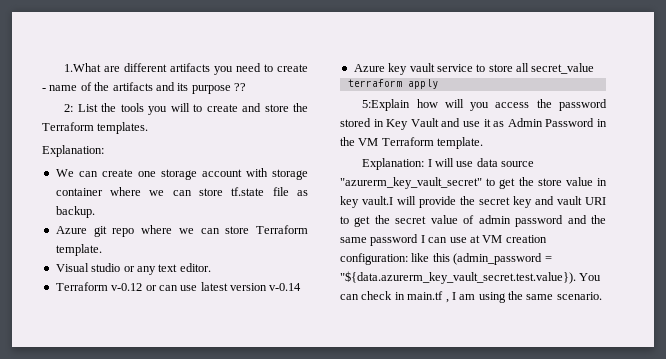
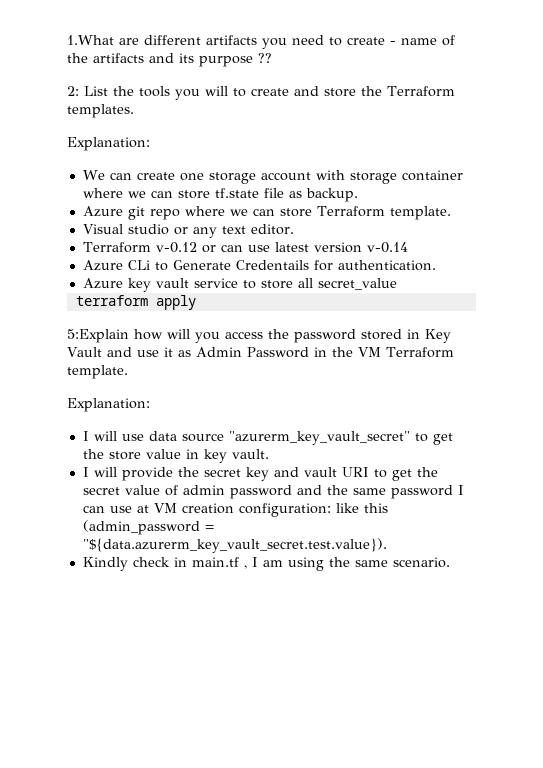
(302, 287) none -> [82,260,436,271] // Azure CLi to Generate Credentails for authentication.
(425, 164) none -> (150, 405) //
[362,196,393,205] vault.I -> [231,449,269,459] [82,467,89,477] vault. // I
[579,273,602,281] [340,294,359,300] You can -> [82,557,128,571] // Kindly

